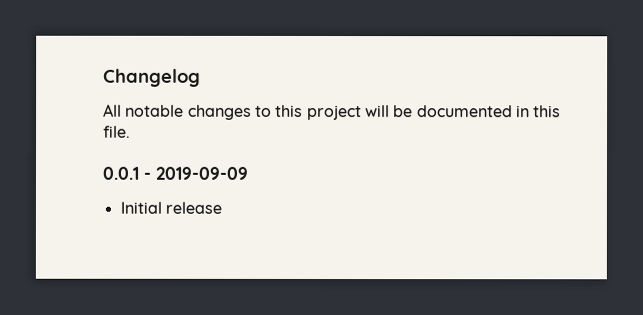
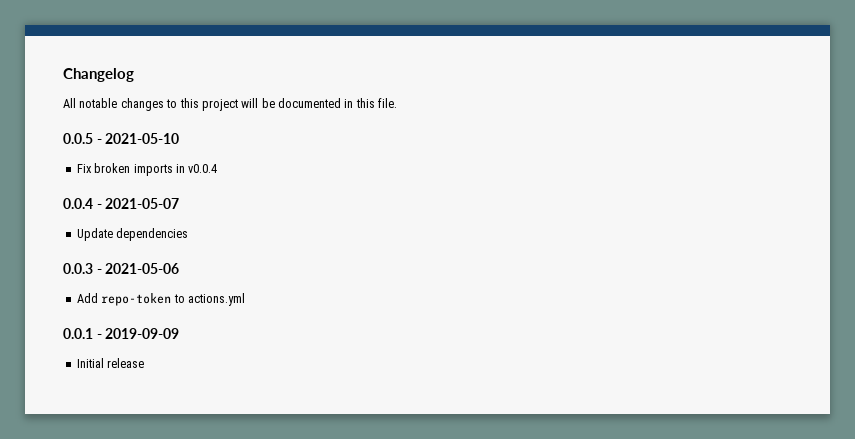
(131, 131) none -> [63,133,180,144] [76,163,218,176] [63,198,180,209] [76,228,189,241] [63,263,180,274] [76,293,245,306] // 0.0.5 - 2021-05-10 // Fix broken imports in v0.0.4 // 0.0.4 - 2021-05-07 // Update dependencies // 0.0.3 - 2021-05-06 // Add repo-token to actions.yml

